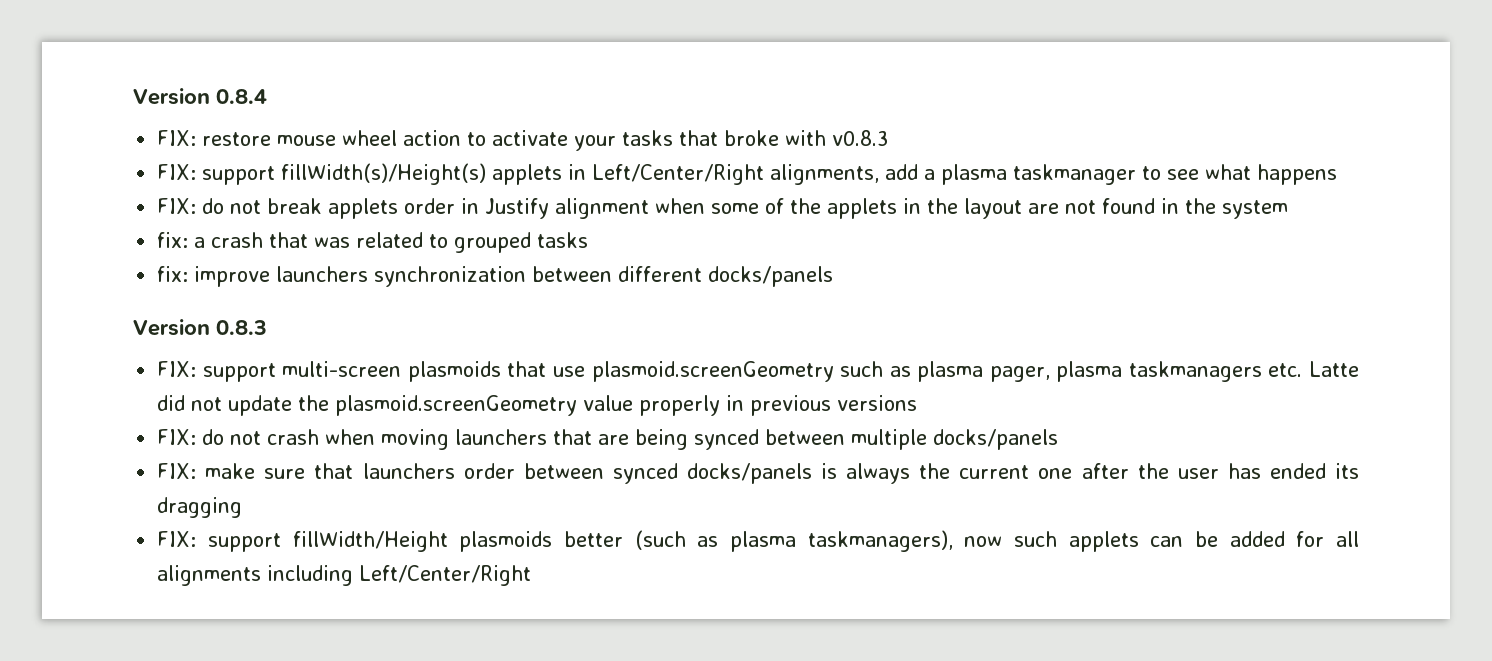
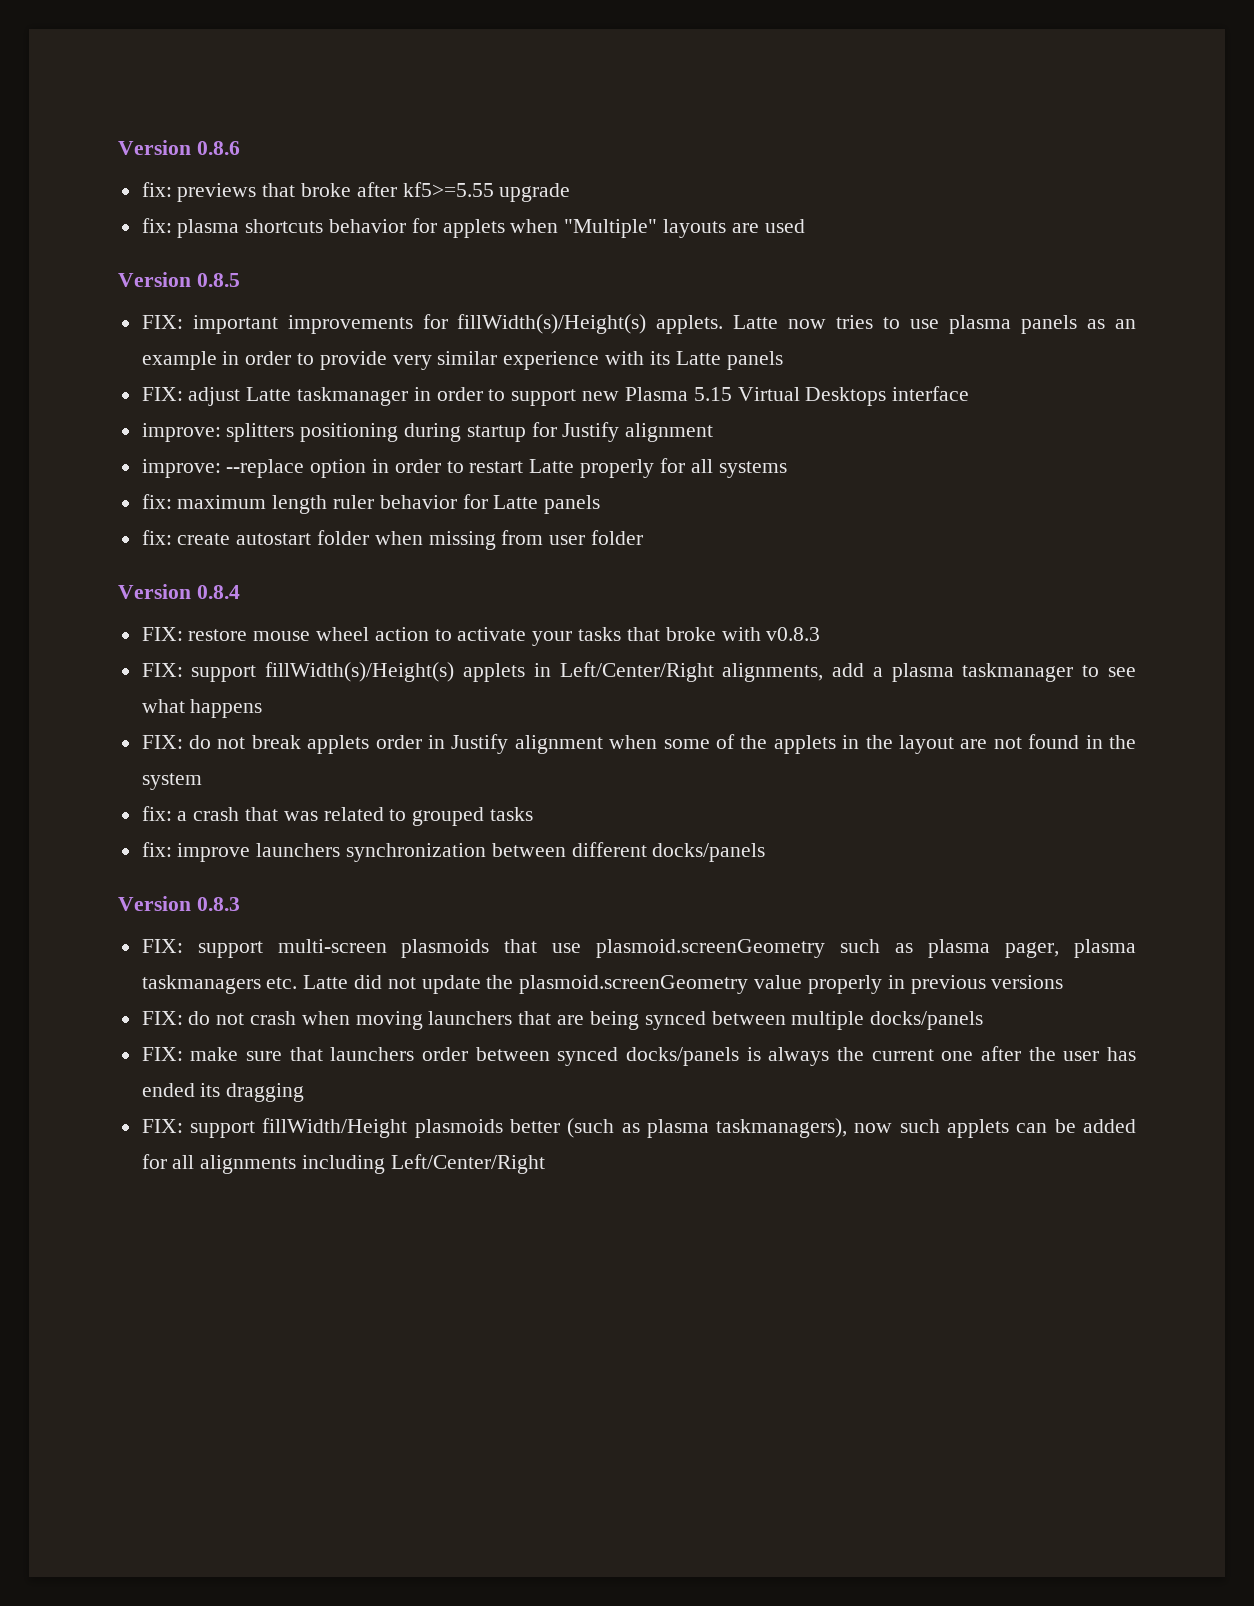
[133,88,210,105] Version -> [118,140,240,155] [141,182,571,202] [141,218,805,238] [118,272,240,287] [141,314,1136,334] [141,351,783,370] [141,386,970,406] [141,422,714,442] [141,458,787,478] [141,494,601,514] [141,530,644,550] [118,584,191,599] Version 0.8.6 // fix: previews that broke after kf5>=5.55 upgrade // fix: plasma shortcuts behavior for applets when "Multiple" layouts are used // Version 0.8.5 // FIX: important improvements for fillWidth(s)/Height(s) applets. Latte now tries to use plasma panels as an example in order to provide very similar experience with its Latte panels // FIX: adjust Latte taskmanager in order to support new Plasma 5.15 Virtual Desktops interface // improve: splitters positioning during startup for Justify alignment // improve: --replace option in order to restart Latte properly for all systems // fix: maximum length ruler behavior for Latte panels // fix: create autostart folder when missing from user folder // Version

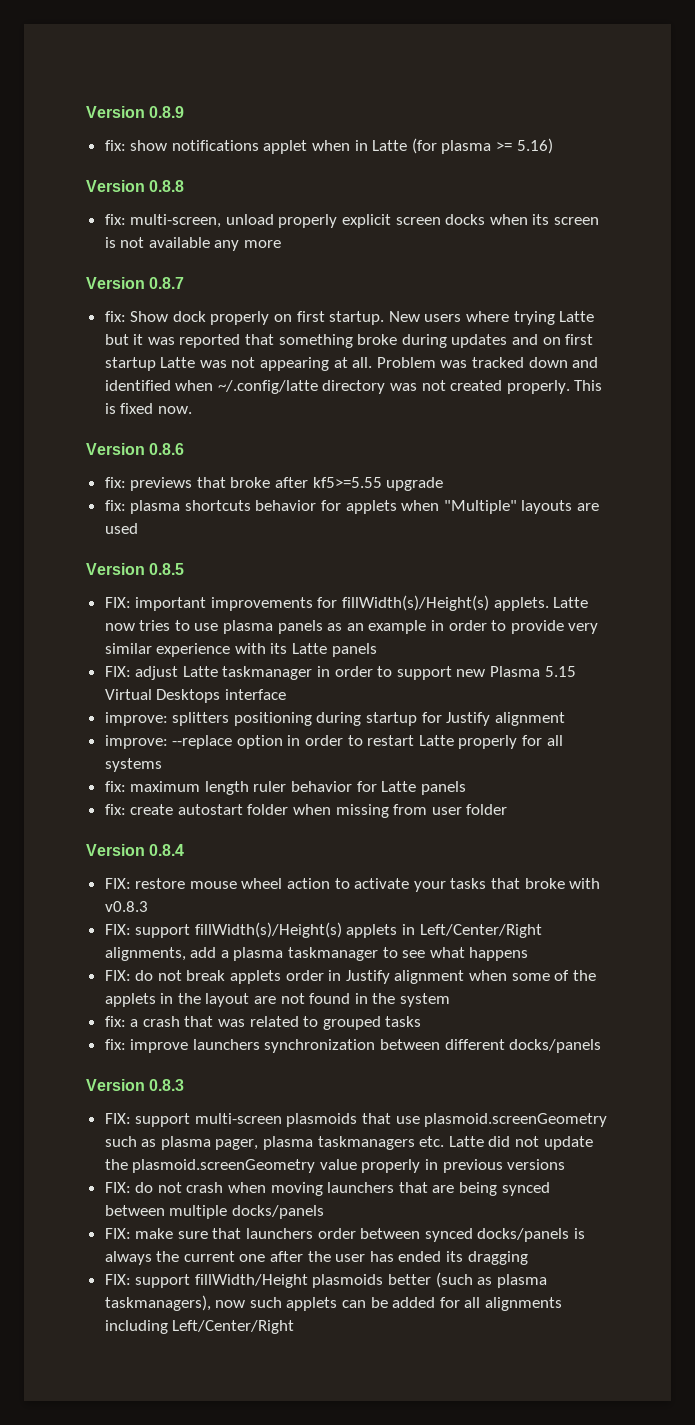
[118,140,191,155] Version -> [86,106,185,118] [104,138,553,154] [86,180,185,192] [104,214,600,228] [104,237,282,251] [86,277,185,289] [104,311,595,325] [104,334,594,348] [104,357,599,371] [104,380,603,394] [104,403,192,414] [86,443,145,455] Version 0.8.9 // fix: show notifications applet when in Latte (for plasma >= 5.16) // Version 0.8.8 // fix: multi-screen, unload properly explicit screen docks when its screen is not available any more // Version 0.8.7 // fix: Show dock properly on first startup. New users where trying Latte but it was reported that something broke during updates and on first startup Latte was not appearing at all. Problem was tracked down and identified when ~/.config/latte directory was not created properly. This is fixed now. // Version

